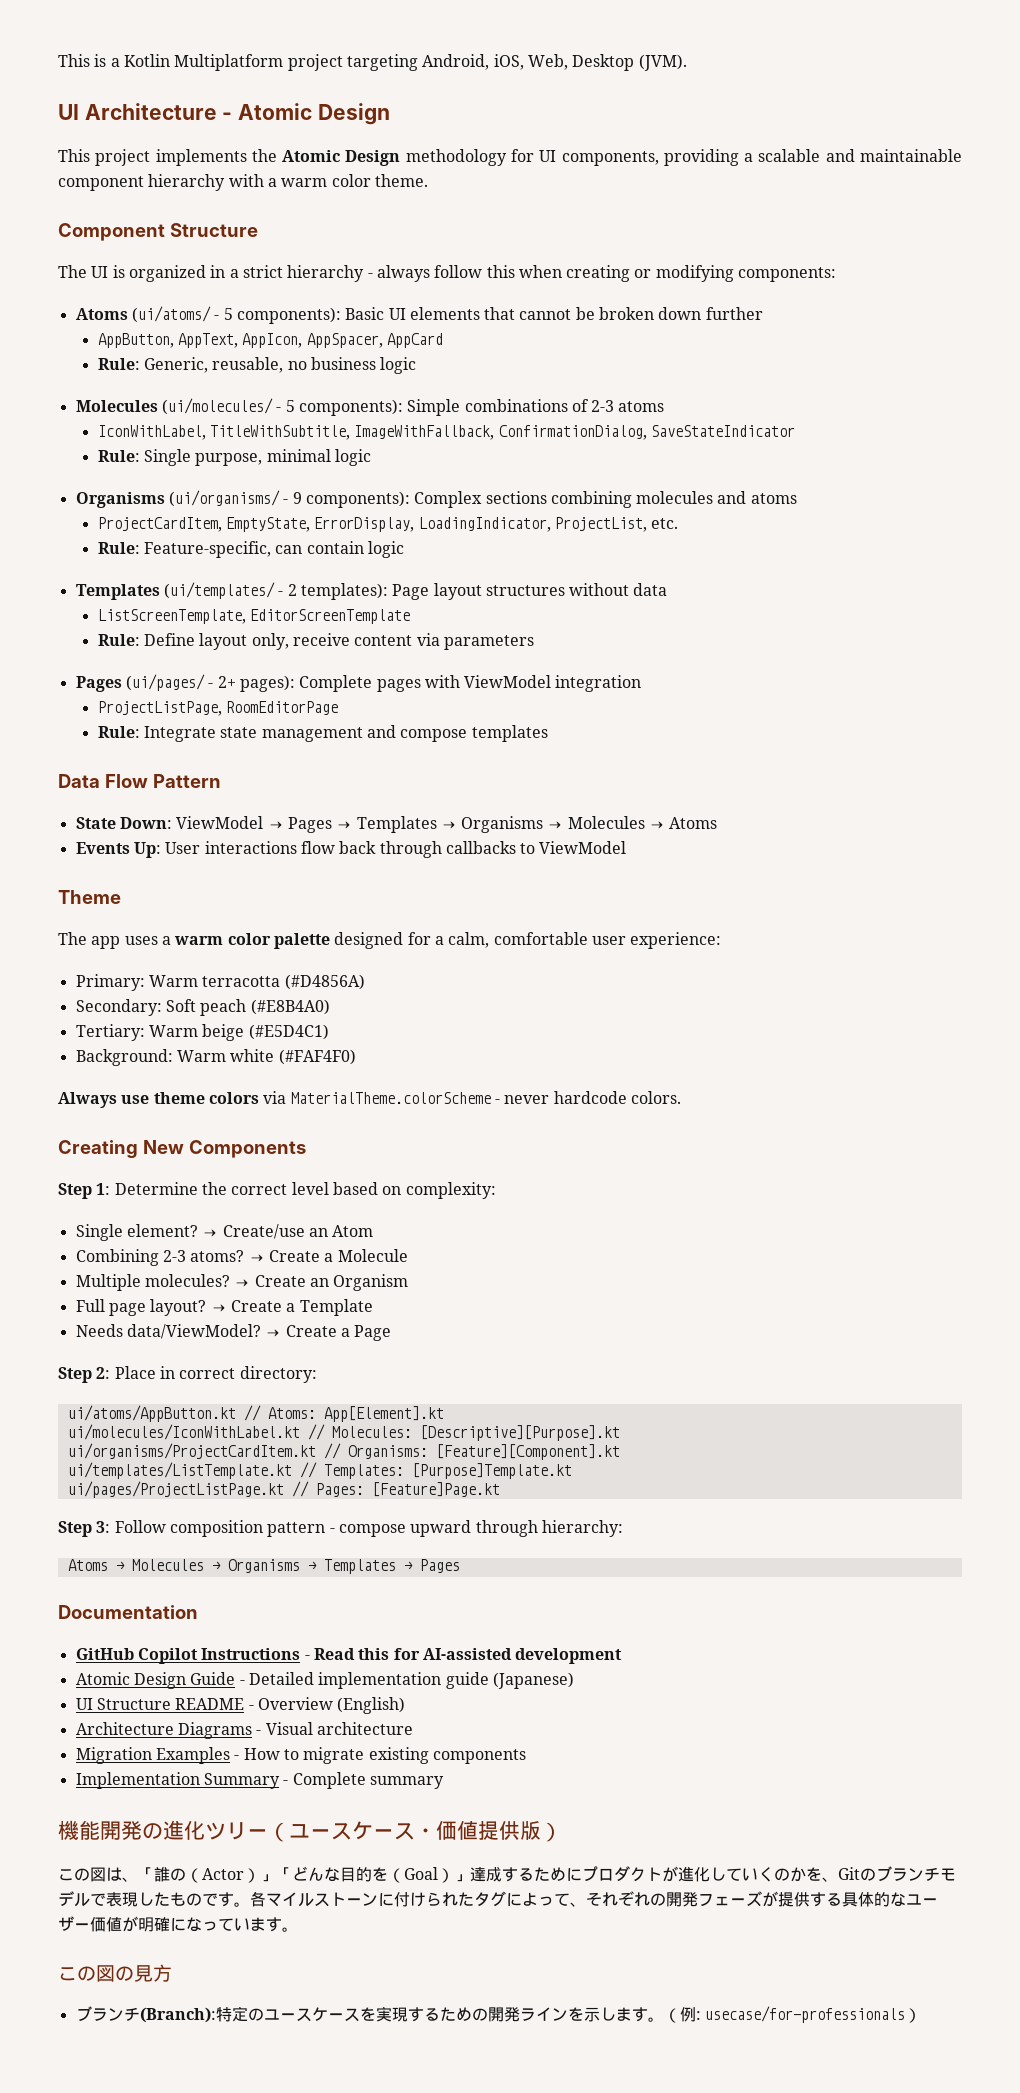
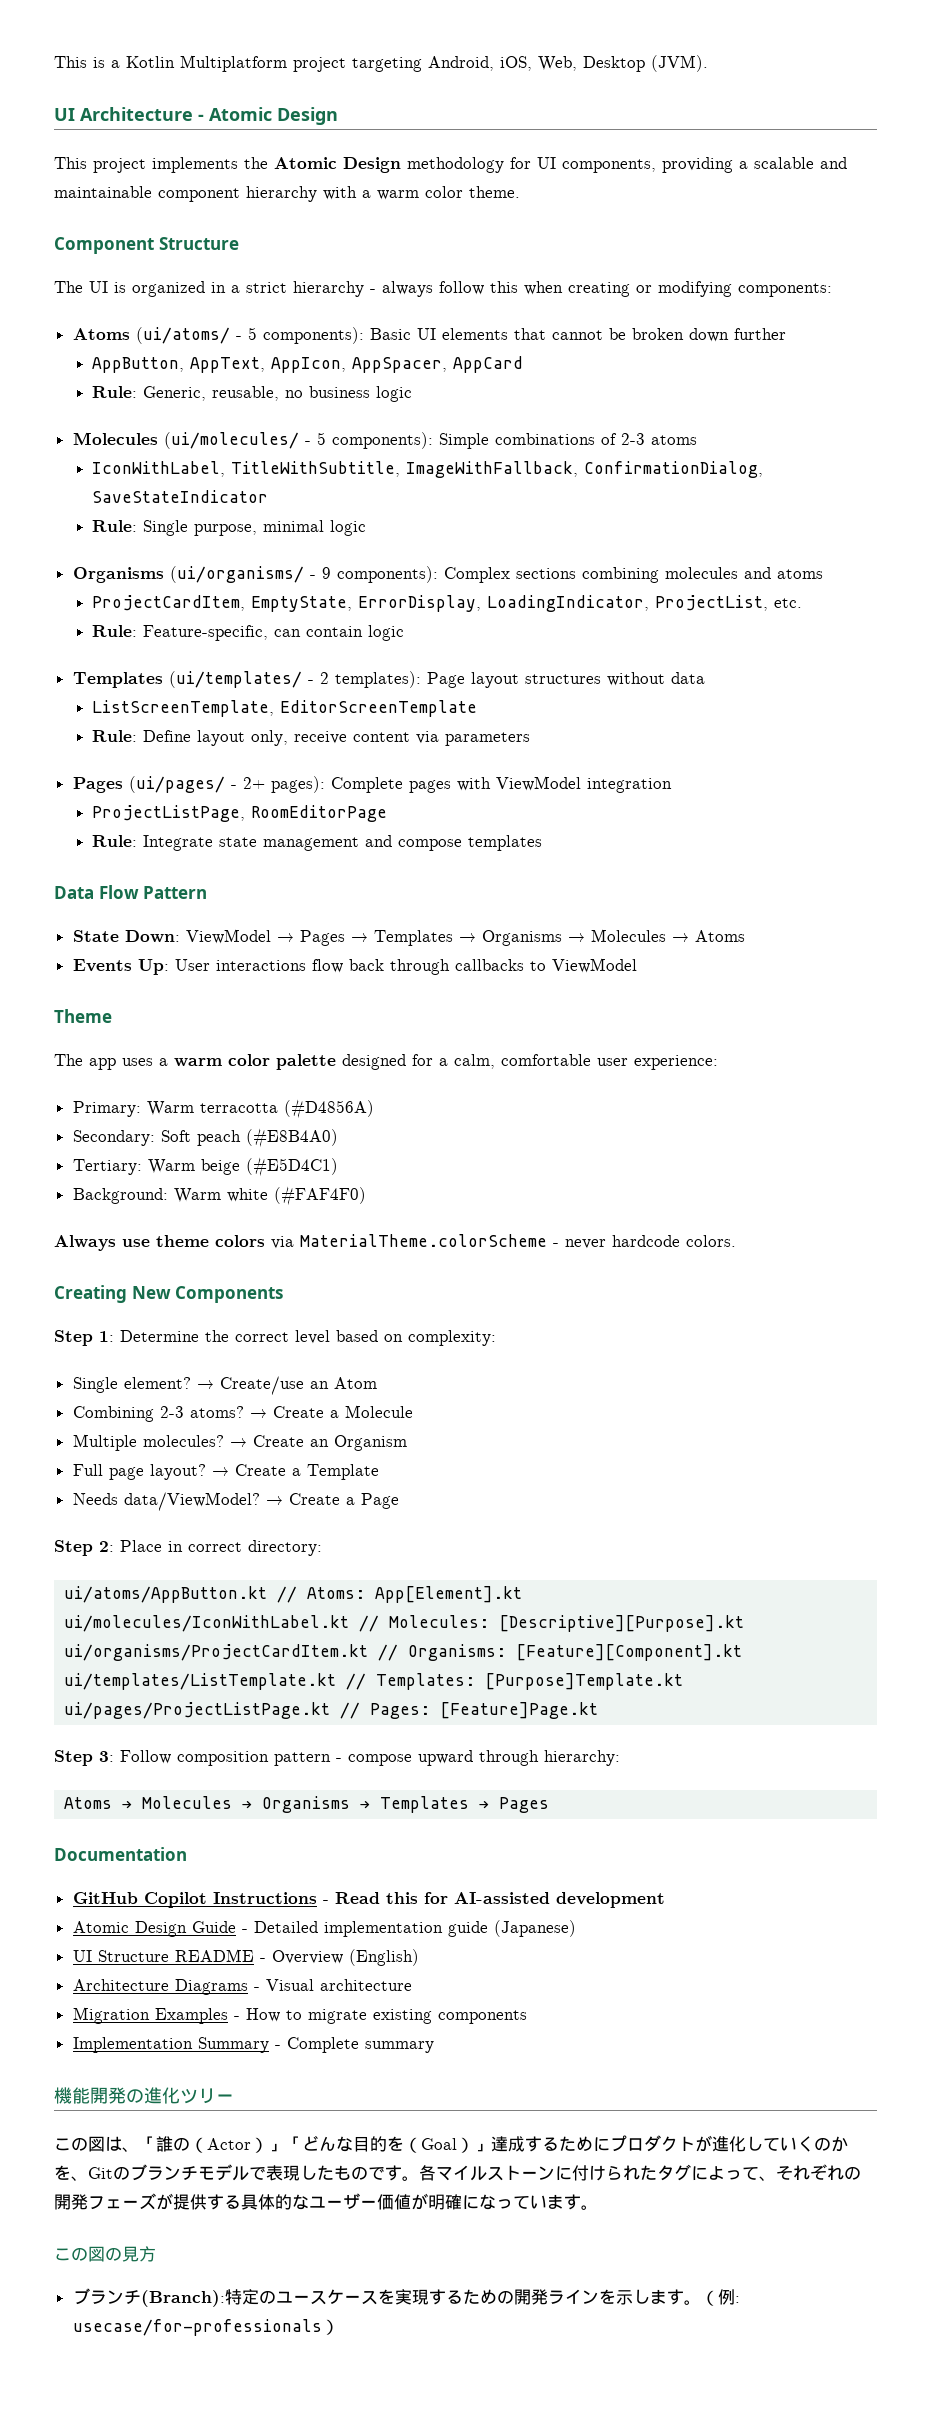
[268,1821,562,1842] （ユースケース・価値提供版） -> (234, 2098) none

